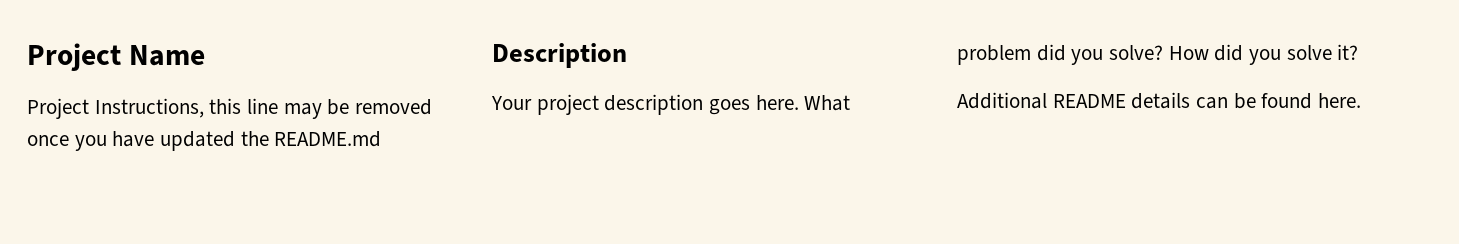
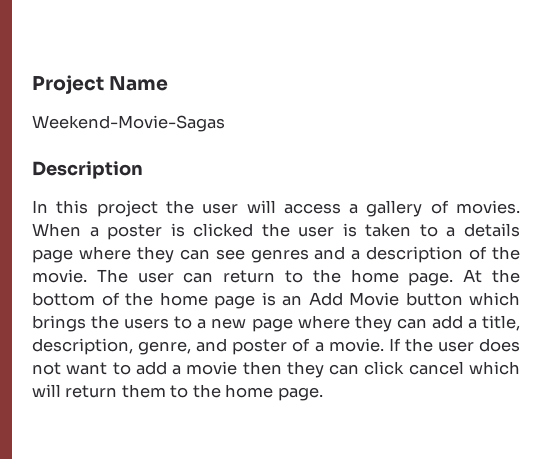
[27,98,433,119] [27,131,382,151] [492,43,627,68] [491,94,851,115] [957,44,1359,65] [957,92,1362,109] Project Instructions, this line may be removed once you have updated the README.md // Description // Your project description goes here. What problem did you solve? How did you solve it? // Additional README details can be found here. -> [32,115,225,132] [32,161,143,179] [32,200,521,217] [32,223,521,240] [32,246,520,263] [32,269,521,286] [32,292,520,309] [32,315,520,332] [32,338,521,355] [32,361,520,378] [32,384,323,401] Weekend-Movie-Sagas // Description // In this project the user will access a gallery of movies. When a poster is clicked the user is taken to a details page where they can see genres and a description of the movie. The user can return to the home page. At the bottom of the home page is an Add Movie button which brings the users to a new page where they can add a title, description, genre, and poster of a movie. If the user does not want to add a movie then they can click cancel which will return them to the home page.

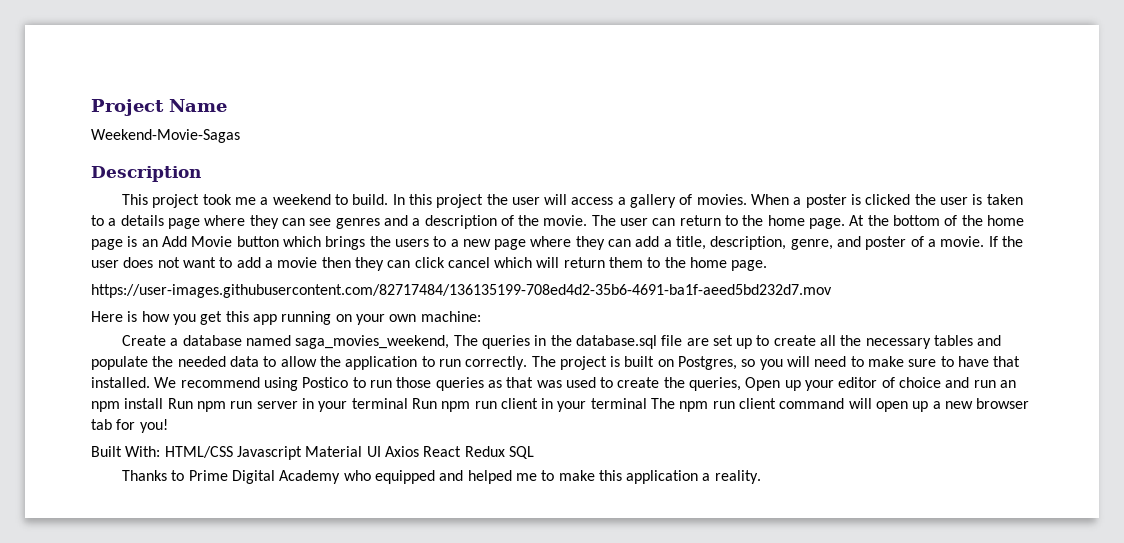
(143, 170) none -> [122,194,389,208] This project took me a weekend to build.
(323, 394) none -> [91,284,832,298] [91,311,481,325] [122,335,1002,349] [91,356,1021,370] [91,377,1017,391] [91,398,1030,412] [91,419,168,433] [91,446,534,460] [122,470,761,484] // https://user-images.githubusercontent.com/82717484/136135199-708ed4d2-35b6-4691-ba1f-aeed5bd232d7.mov // Here is how you get this app running on your own machine: // Create a database named saga_movies_weekend, The queries in the database.sql file are set up to create all the necessary tables and populate the needed data to allow the application to run correctly. The project is built on Postgres, so you will need to make sure to have that installed. We recommend using Postico to run those queries as that was used to create the queries, Open up your editor of choice and run an npm install Run npm run server in your terminal Run npm run client in your terminal The npm run client command will open up a new browser tab for you! // Built With: HTML/CSS Javascript Material UI Axios React Redux SQL // Thanks to Prime Digital Academy who equipped and helped me to make this application a reality.

